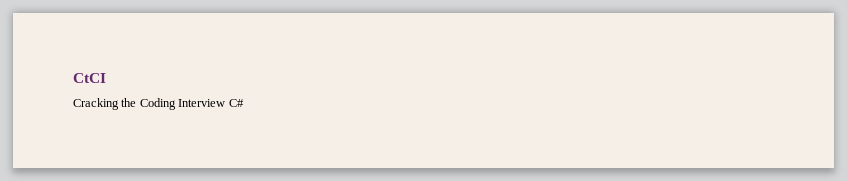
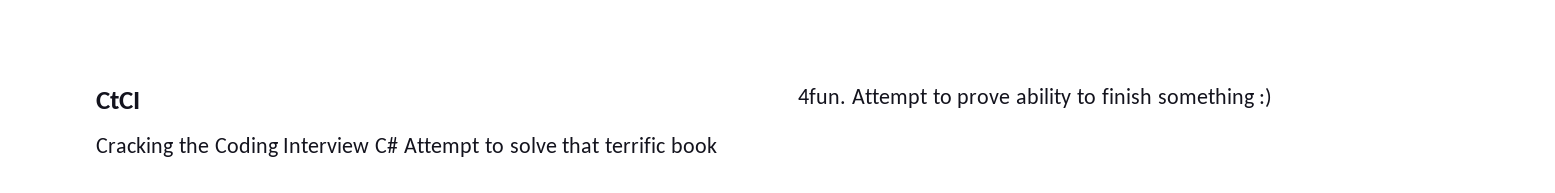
(244, 103) none -> [404,137,718,157] [798,87,1273,108] Attempt to solve that terrific book 4fun. Attempt to prove ability to finish something :)

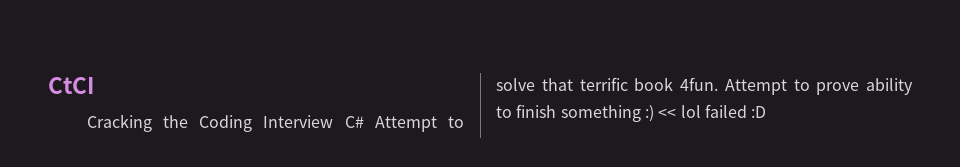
(1273, 97) none -> [658,104,767,118] << lol failed :D

